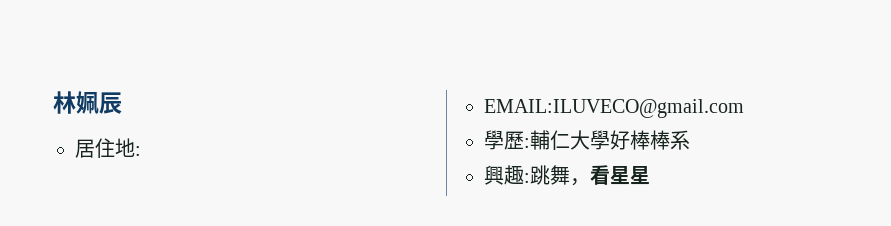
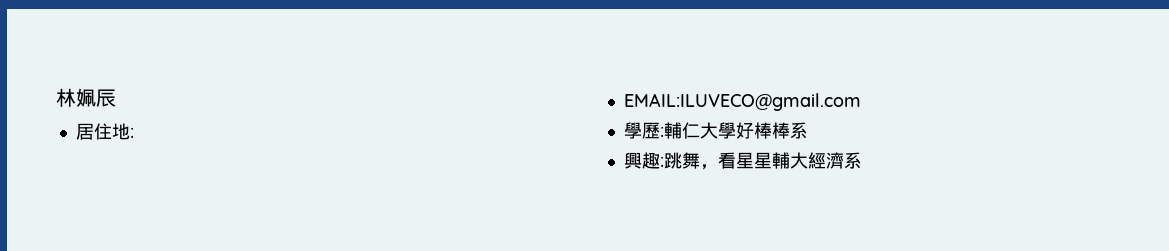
(650, 175) none -> [771,152,862,169] 輔大經濟系

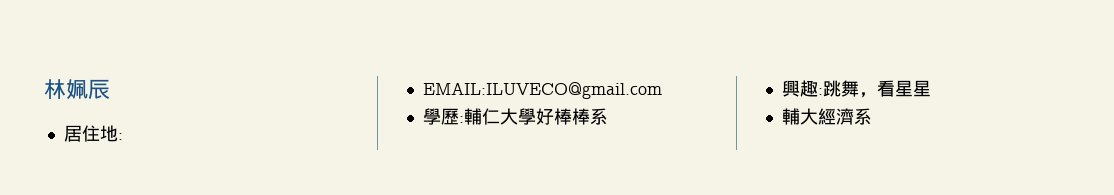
(772, 160) none -> (931, 88) //

